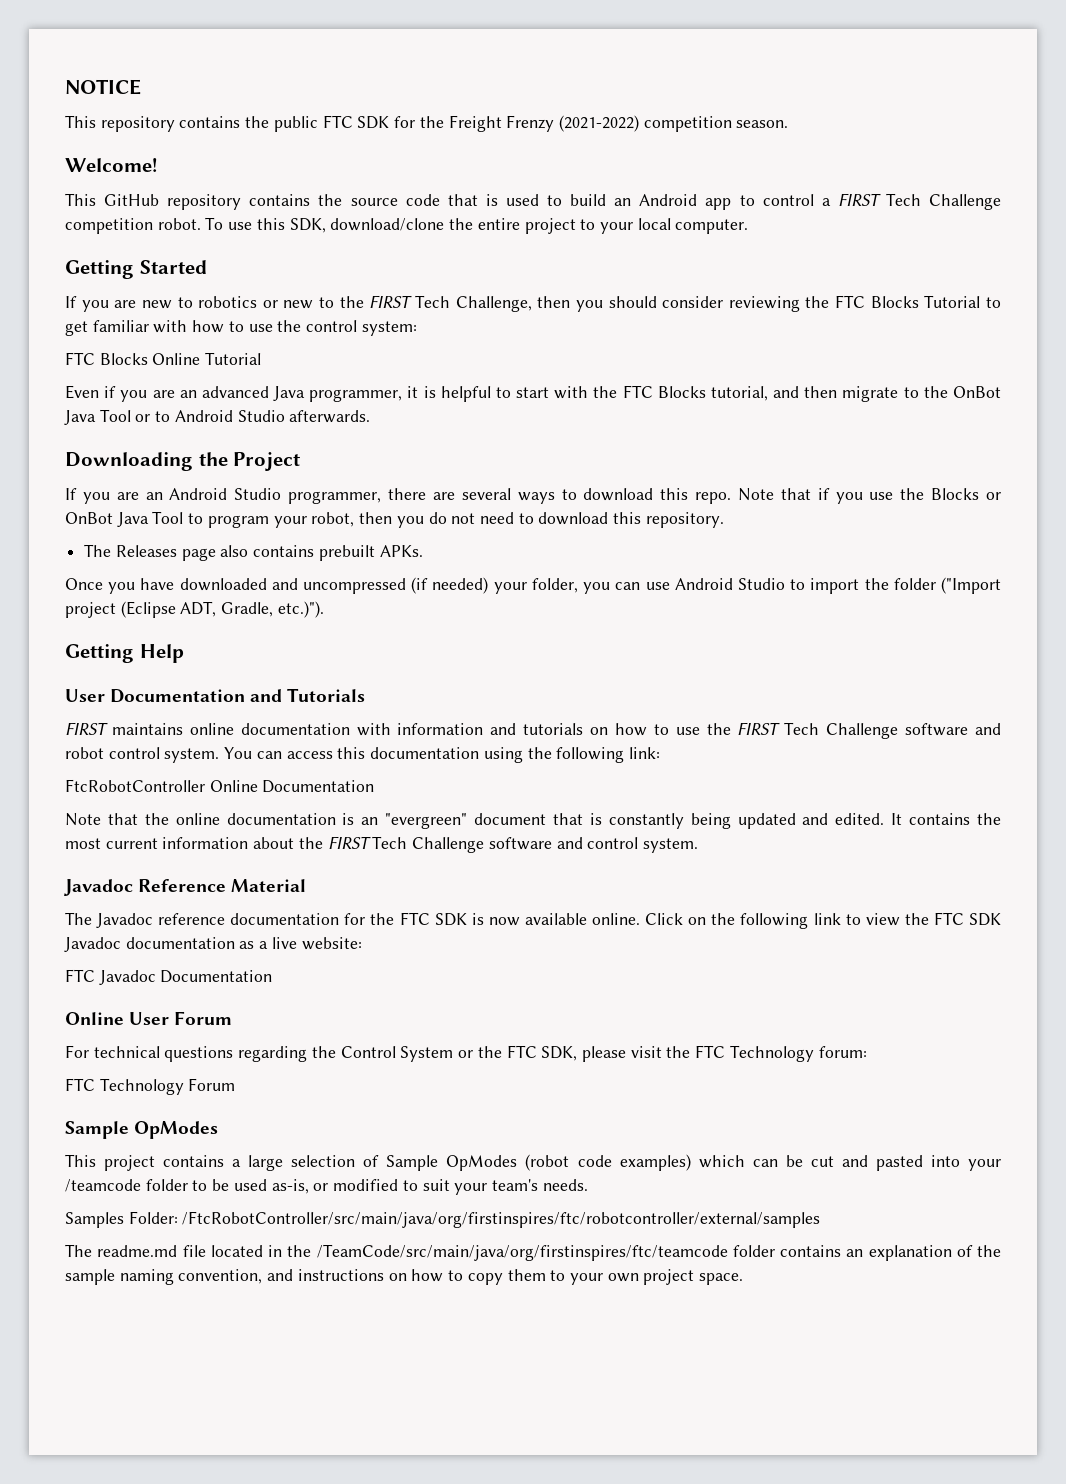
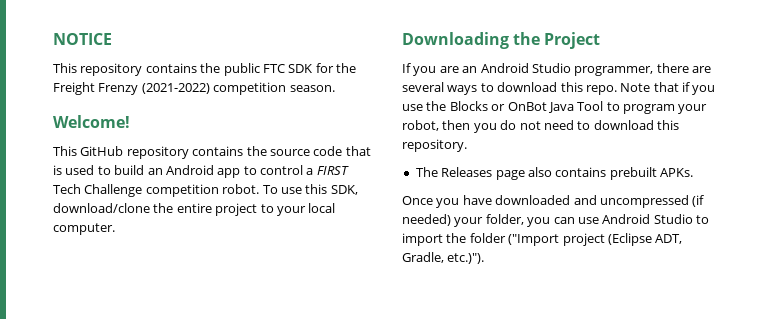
[65,260,207,279] [65,295,1001,312] [65,320,417,336] [65,352,262,365] [65,385,1001,402] [64,409,371,425] // Getting Started // If you are new to robotics or new to the FIRST Tech Challenge, then you should consider reviewing the FTC Blocks Tutorial to get familiar with how to use the control system: // FTC Blocks Online Tutorial // Even if you are an advanced Java programmer, it is helpful to start with the FTC Blocks tutorial, and then migrate to the OnBot Java Tool or to Android Studio afterwards. -> (115, 229) none
[65,644,184,663] [65,688,366,703] [65,722,1001,739] [65,747,660,763] [65,779,375,793] [65,813,1002,829] [65,836,698,853] [64,879,307,896] [65,912,1001,929] [64,937,362,952] [65,969,273,985] [65,1011,233,1025] [65,1045,867,1062] [65,1078,236,1095] [65,1121,219,1139] [65,1154,1002,1171] [65,1179,588,1195] [65,1211,821,1228] [65,1244,1001,1261] [65,1269,744,1285] // Getting Help // User Documentation and Tutorials // FIRST maintains online documentation with information and tutorials on how to use the FIRST Tech Challenge software and robot control system. You can access this documentation using the following link: // FtcRobotController Online Documentation // Note that the online documentation is an "evergreen" document that is constantly being updated and edited. It contains the most current information about the FIRST Tech Challenge software and control system. // Javadoc Reference Material // The Javadoc reference documentation for the FTC SDK is now available online. Click on the following link to view the FTC SDK Javadoc documentation as a live website: // FTC Javadoc Documentation // Online User Forum // For technical questions regarding the Control System or the FTC SDK, please visit the FTC Technology forum: // FTC Technology Forum // Sample OpModes // This project contains a large selection of Sample OpModes (robot code examples) which can be cut and pasted into your /teamcode folder to be used as-is, or modified to suit your team's needs. // Samples Folder: /FtcRobotController/src/main/java/org/firstinspires/ftc/robotcontroller/external/samples // The readme.md file located in the /TeamCode/src/main/java/org/firstinspires/ftc/teamcode folder contains an explanation of the sample naming convention, and instructions on how to copy them to your own project space. -> (485, 258) none

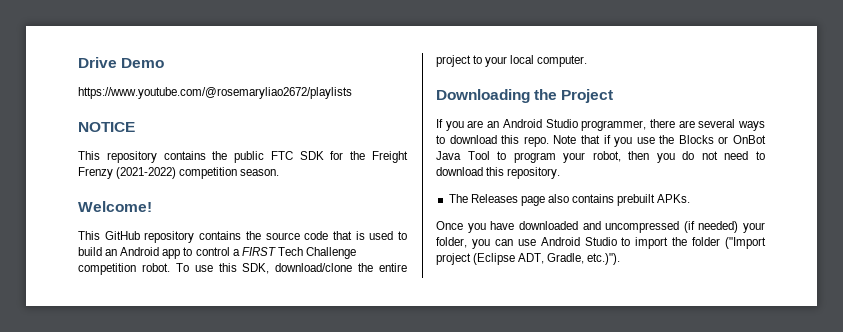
(53, 39) none -> [78,57,165,68] [78,87,352,99] Drive Demo // https://www.youtube.com/@rosemaryliao2672/playlists //

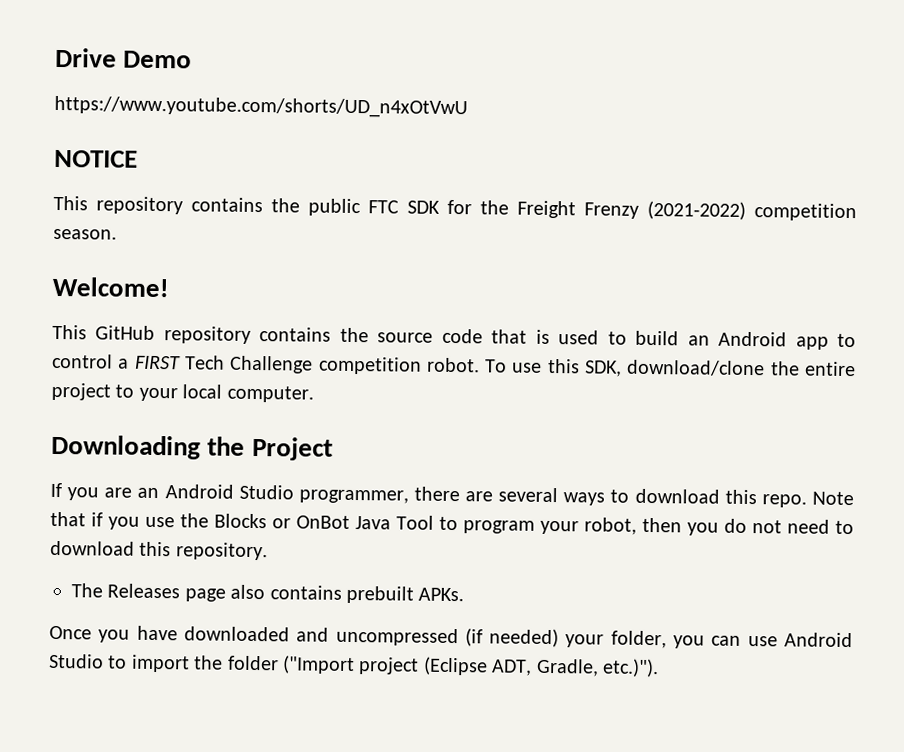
[78,87,352,99] https://www.youtube.com/@rosemaryliao2672/playlists -> [54,95,468,119] https://www.youtube.com/shorts/UD_n4xOtVwU

